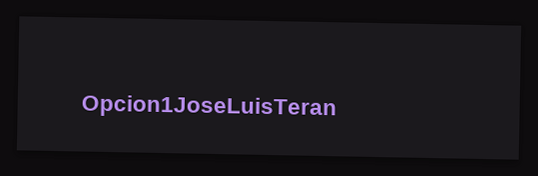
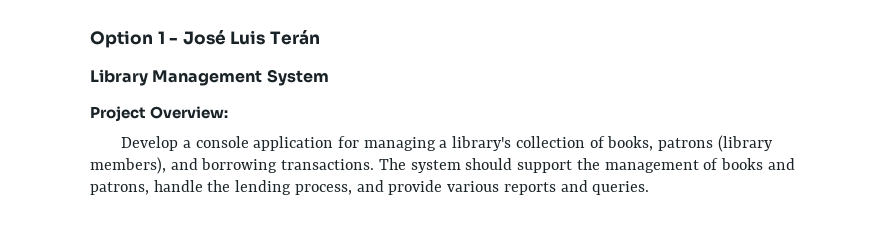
[81,94,337,121] Opcion1JoseLuisTeran -> [90,30,320,48] [90,69,329,86] [90,106,229,122] [121,135,773,152] [90,157,795,174] [90,180,650,195] Option 1 - José Luis Terán // Library Management System // Project Overview: // Develop a console application for managing a library's collection of books, patrons (library members), and borrowing transactions. The system should support the management of books and patrons, handle the lending process, and provide various reports and queries.

